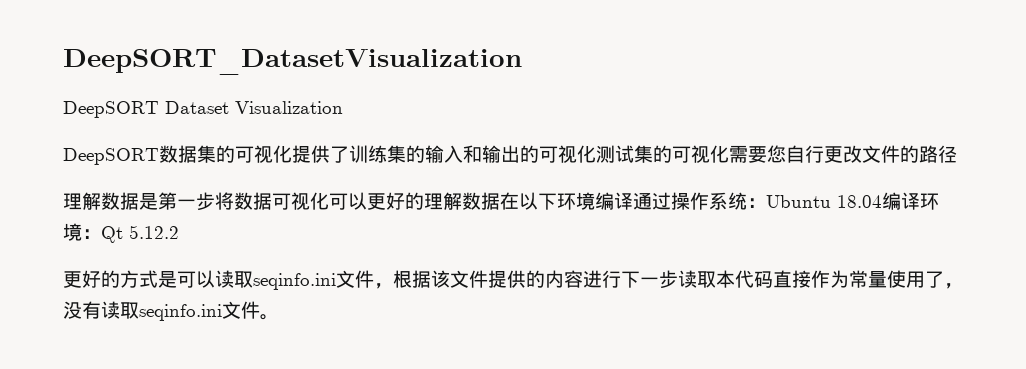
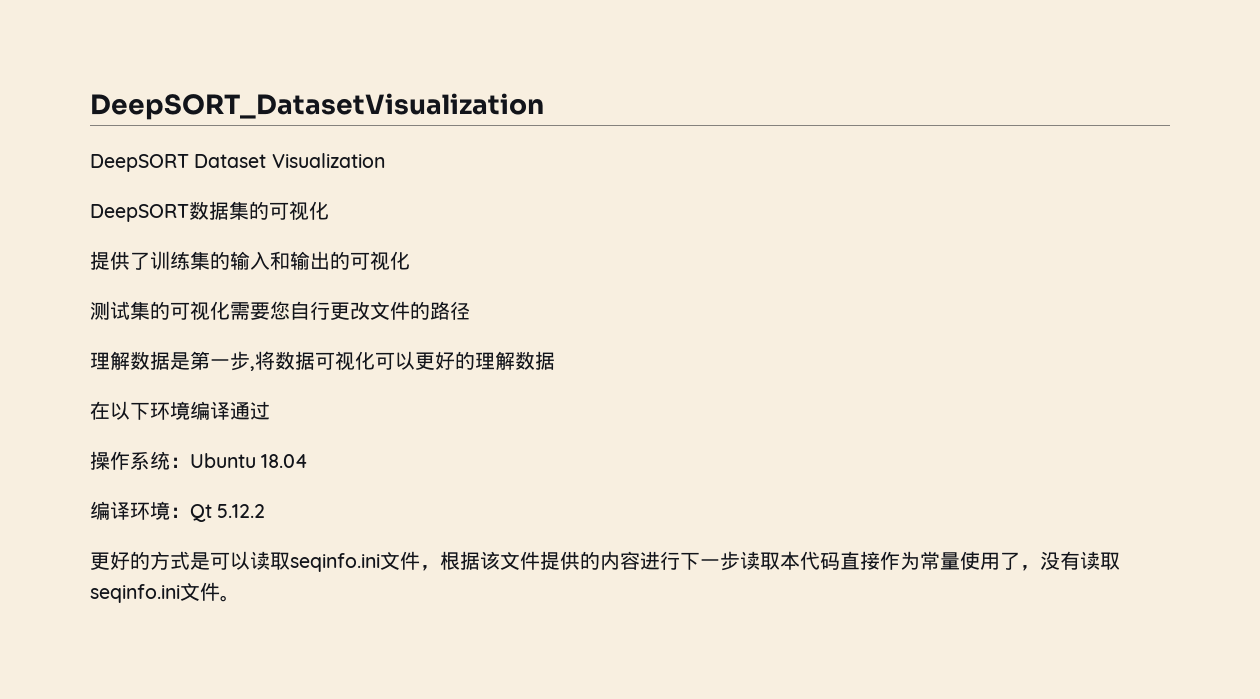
(292, 154) none -> (329, 210) //
(596, 154) none -> (410, 260) //
(215, 201) none -> [250,366,255,371] ,
(500, 201) none -> (555, 360) //
(671, 201) none -> (270, 410) //
(882, 201) none -> (309, 461) //

